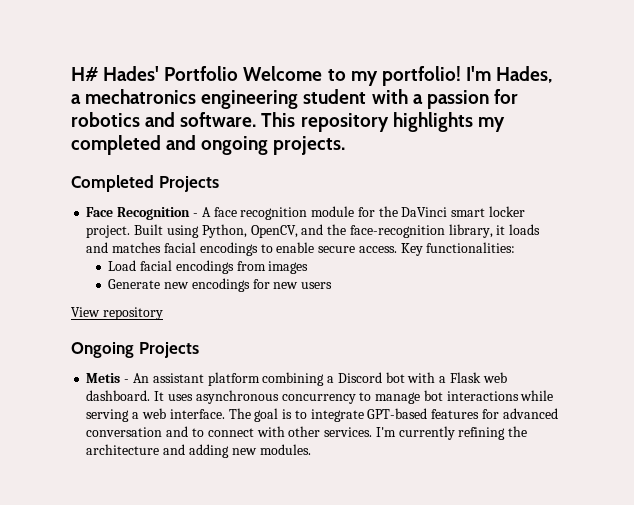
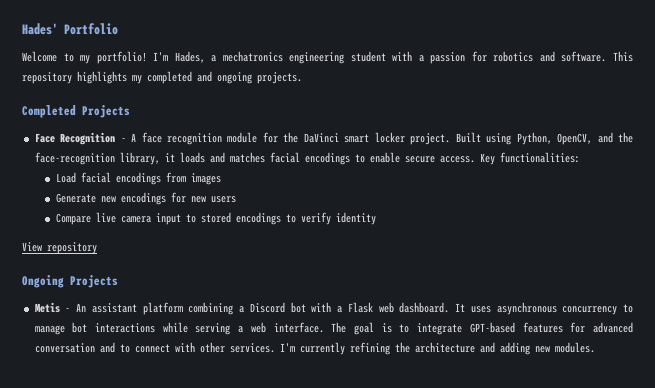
[71,67,98,81] H# -> (22, 29) none
(239, 73) none -> (118, 29) //
(333, 285) none -> [55,212,376,225] // Compare live camera input to stored encodings to verify identity

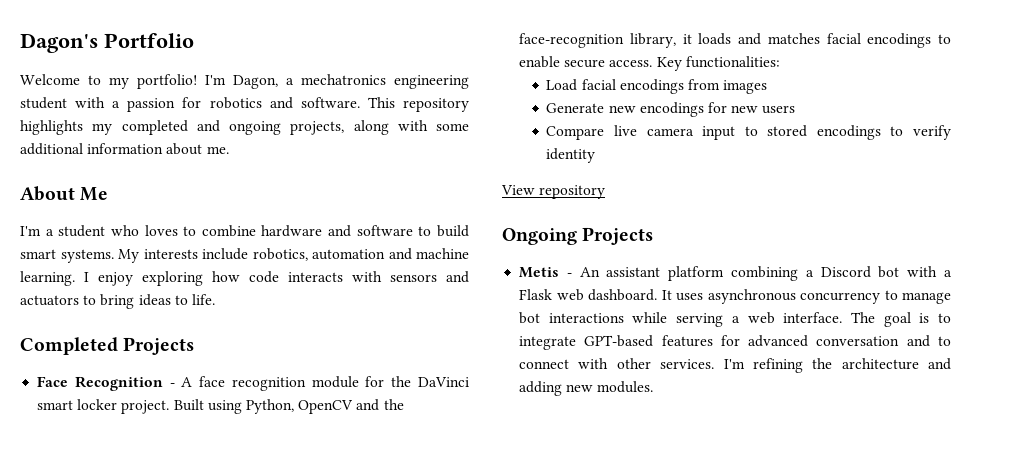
[22,23,58,35] Hades' -> [20,33,98,53] Dagon's
[174,51,205,63] Hades, -> [233,75,278,89] Dagon,
[257,72,302,84] projects. -> [290,120,469,135] [20,143,229,155] [20,186,109,201] [20,225,469,237] [20,248,469,263] [20,271,469,286] [20,294,215,309] projects, along with some additional information about me. // About Me // I'm a student who loves to combine hardware and software to build smart systems. My interests include robotics, automation and machine learning. I enjoy exploring how code interacts with sensors and actuators to bring ideas to life.
[557,133,593,145] OpenCV, -> [298,400,354,414] OpenCV
[299,342,345,355] currently -> (745, 364) none

